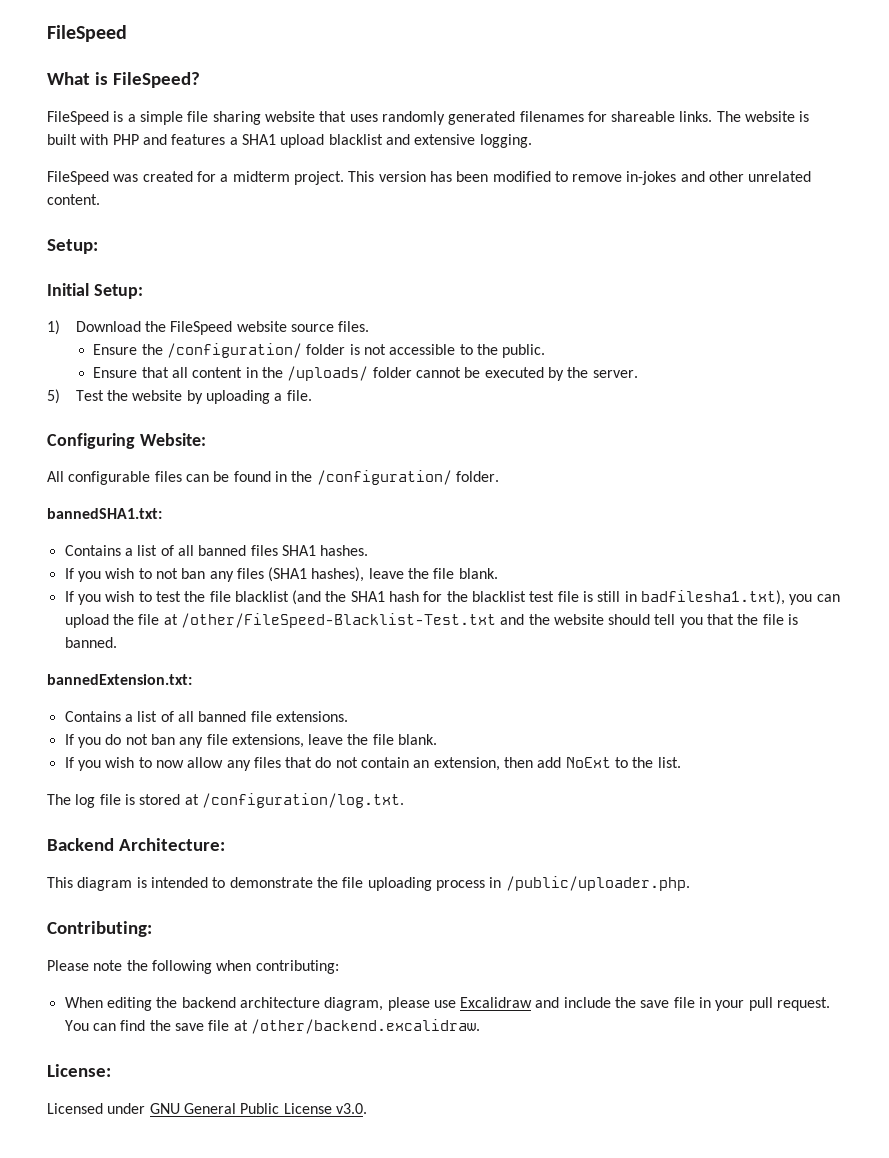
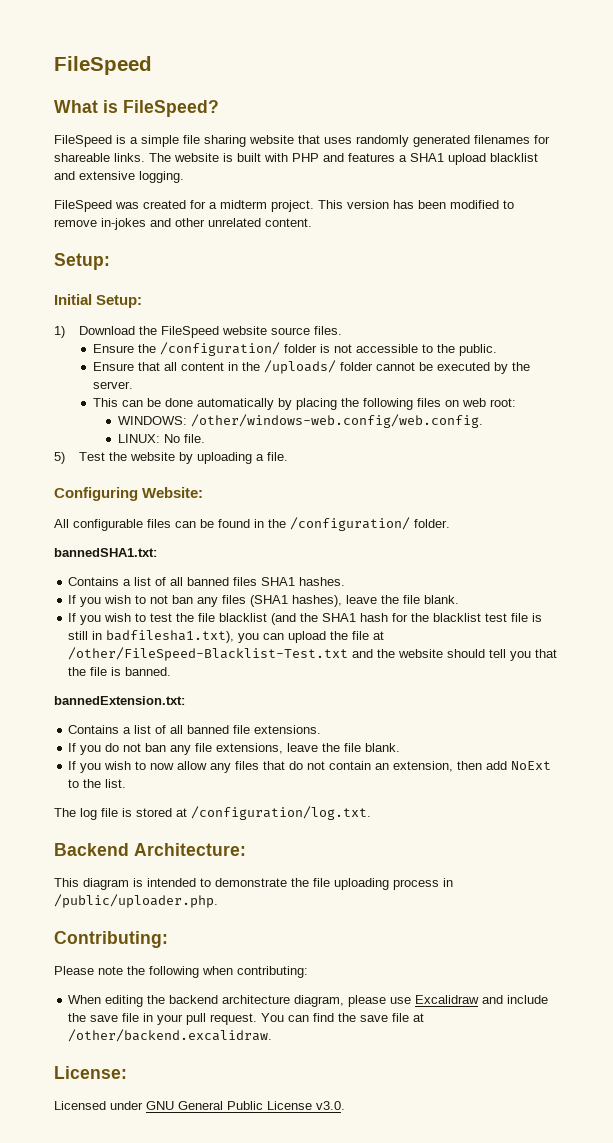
(638, 374) none -> [93,398,517,410] [117,414,483,428] [117,434,205,443] // This can be done automatically by placing the following files on web root: // WINDOWS: /other/windows-web.config/web.config. // LINUX: No file.

